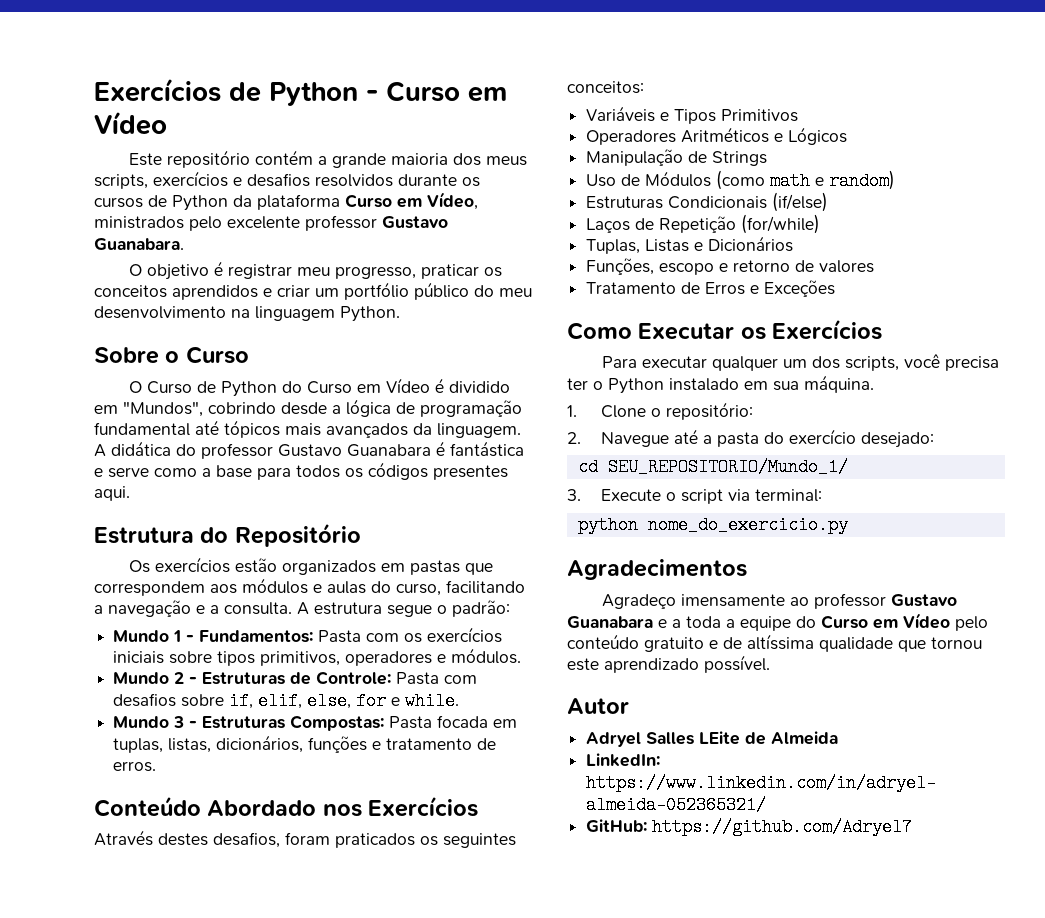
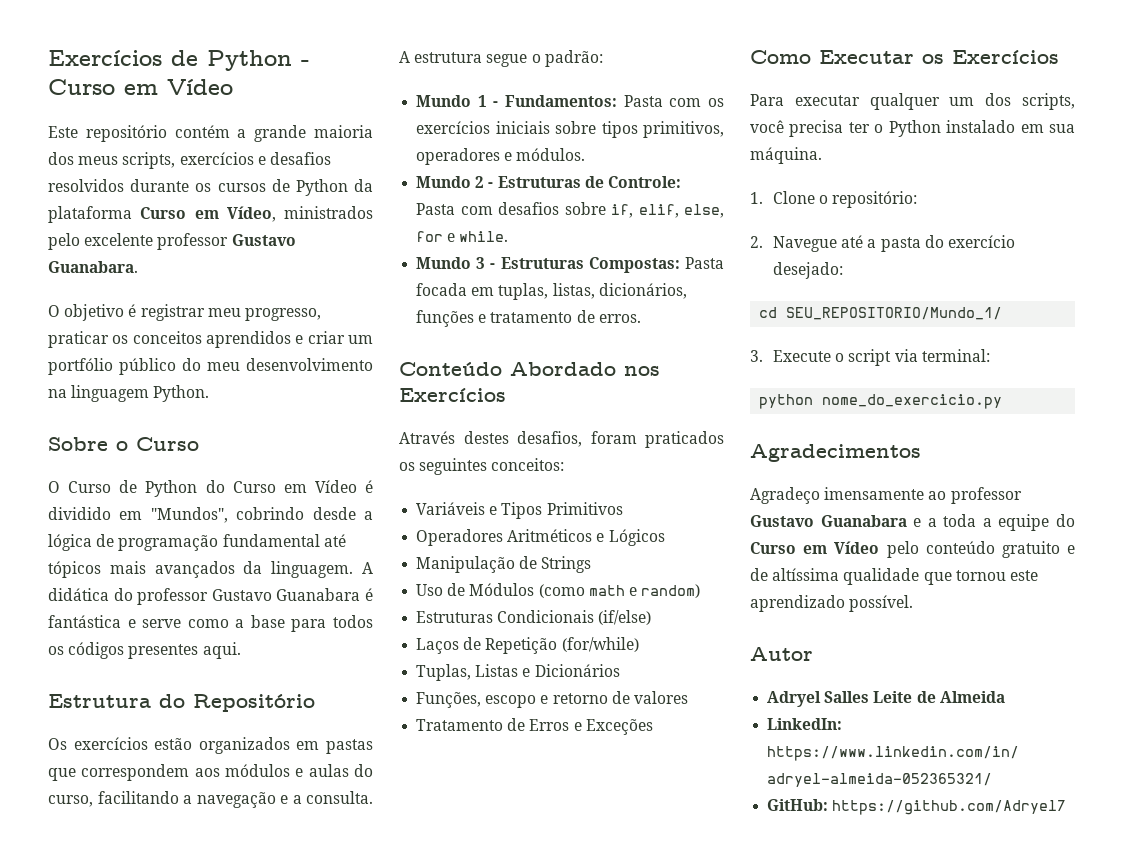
[699,731,741,745] LEite -> [873,691,913,703] Leite

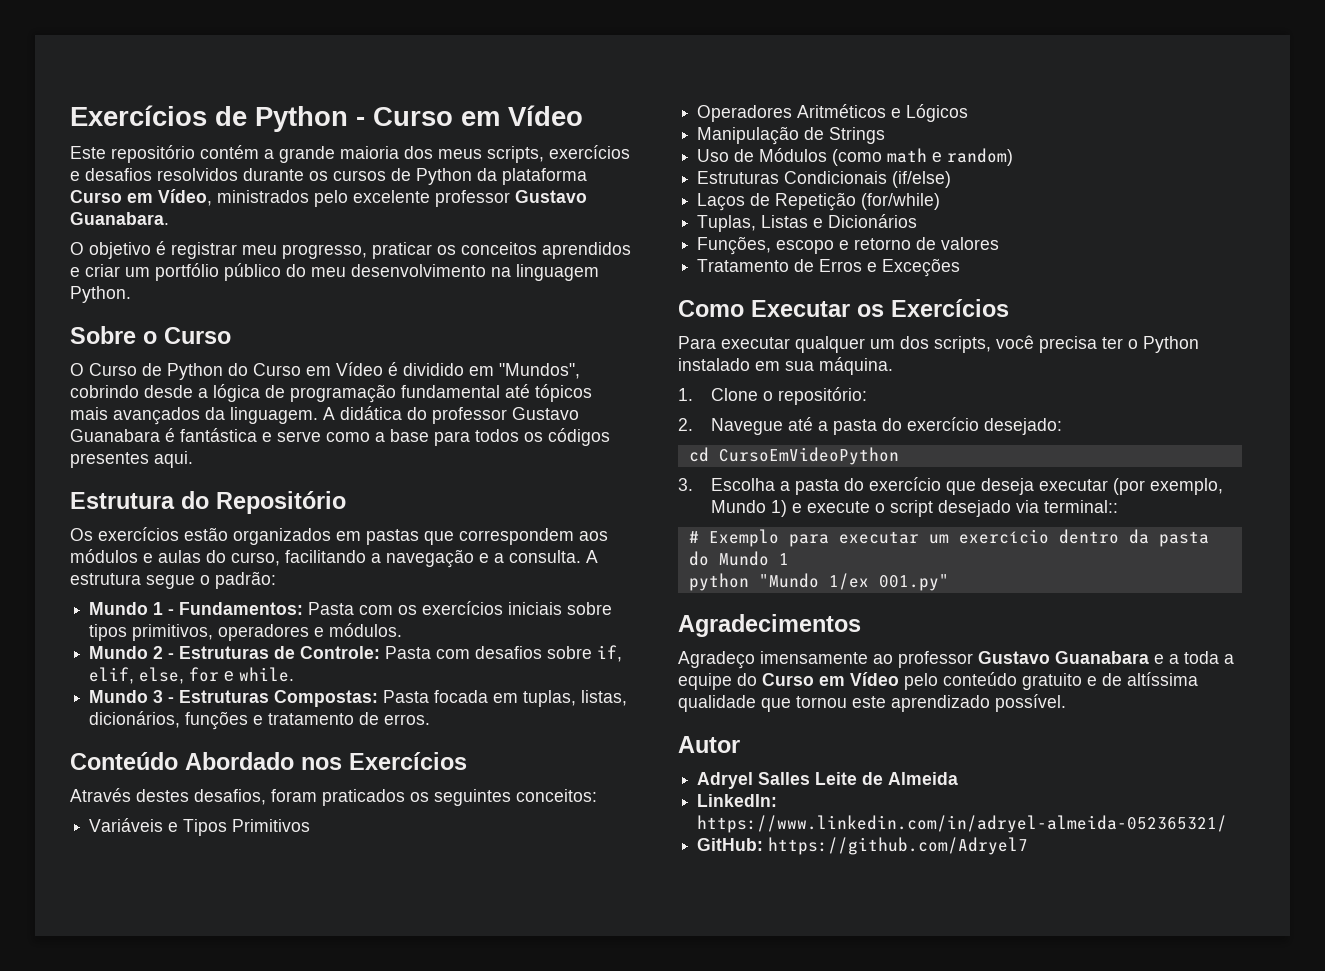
[786,307,1003,320] SEU_REPOSITORIO/Mundo_1/ -> [718,447,899,465] CursoEmVideoPython
[773,349,990,366] [759,394,1003,409] Execute o script via terminal: // python nome_do_exercicio.py -> [710,477,1223,495] [710,500,1118,517] [688,529,1209,547] [688,551,789,566] [688,573,949,591] Escolha a pasta do exercício que deseja executar (por exemplo, Mundo 1) e execute o script desejado via terminal:: // # Exemplo para executar um exercício dentro da pasta do Mundo 1 // python "Mundo 1/ex 001.py"

